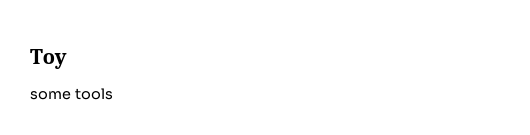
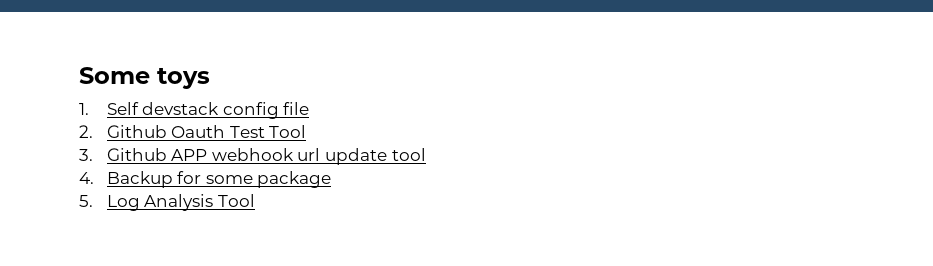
[30,49,67,69] [30,88,113,100] Toy // some tools -> [79,67,210,89] [79,102,310,119] [79,125,307,138] [79,148,426,165] [79,171,332,188] [79,194,255,211] Some toys // 1. Self devstack config file // 2. Github Oauth Test Tool // 3. Github APP webhook url update tool // 4. Backup for some package // 5. Log Analysis Tool

